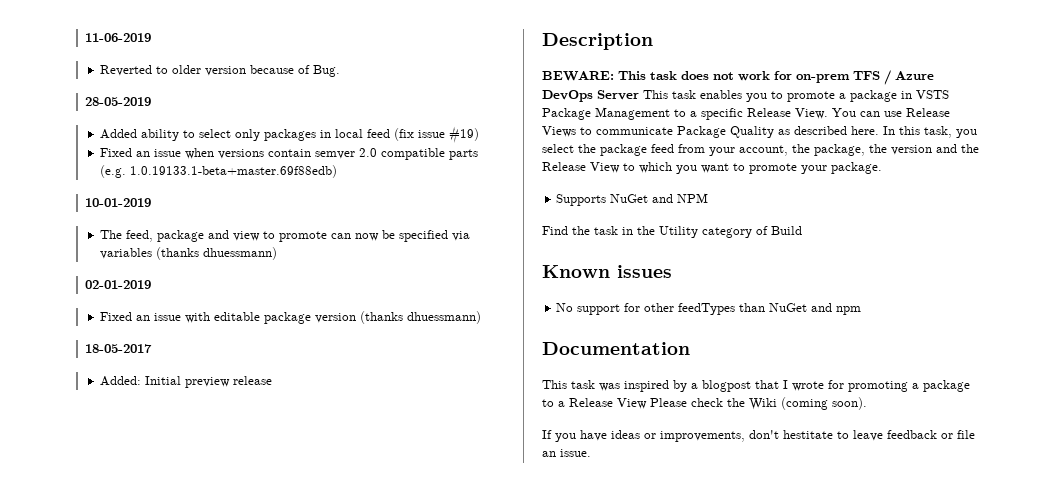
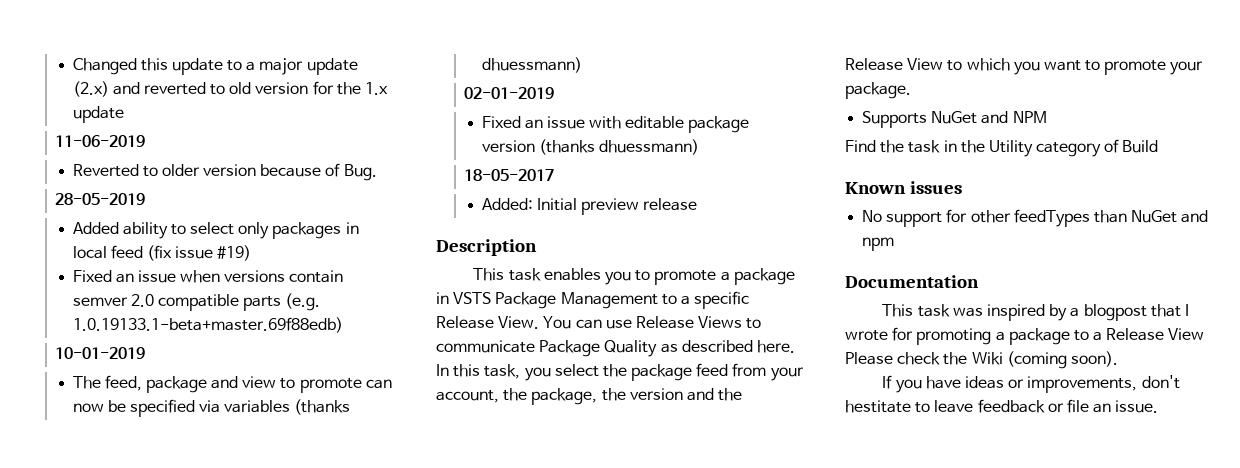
(85, 37) none -> [72,58,358,75] [72,81,388,97] [72,106,124,123] Changed this update to a major update (2.x) and reverted to old version for the 1.x update //
[542,70,934,85] [542,90,639,102] BEWARE: This task does not work for on-prem TFS / Azure DevOps Server -> (537, 247) none

